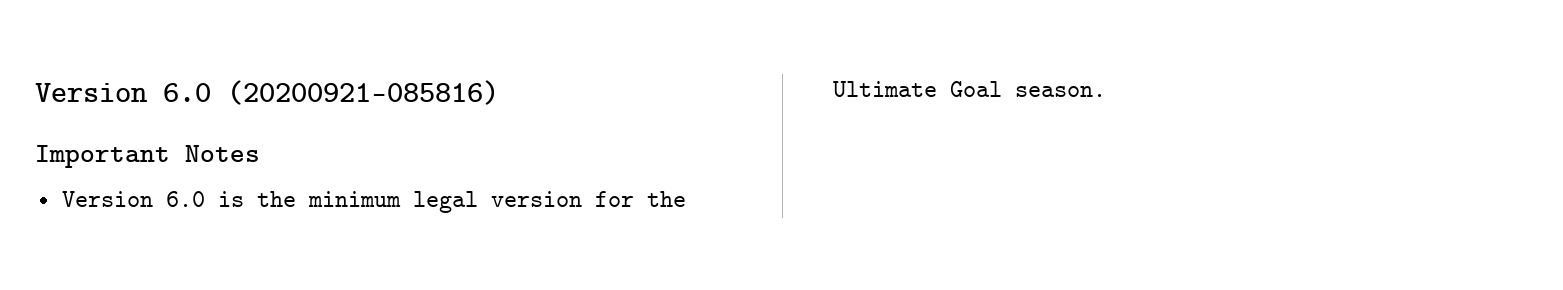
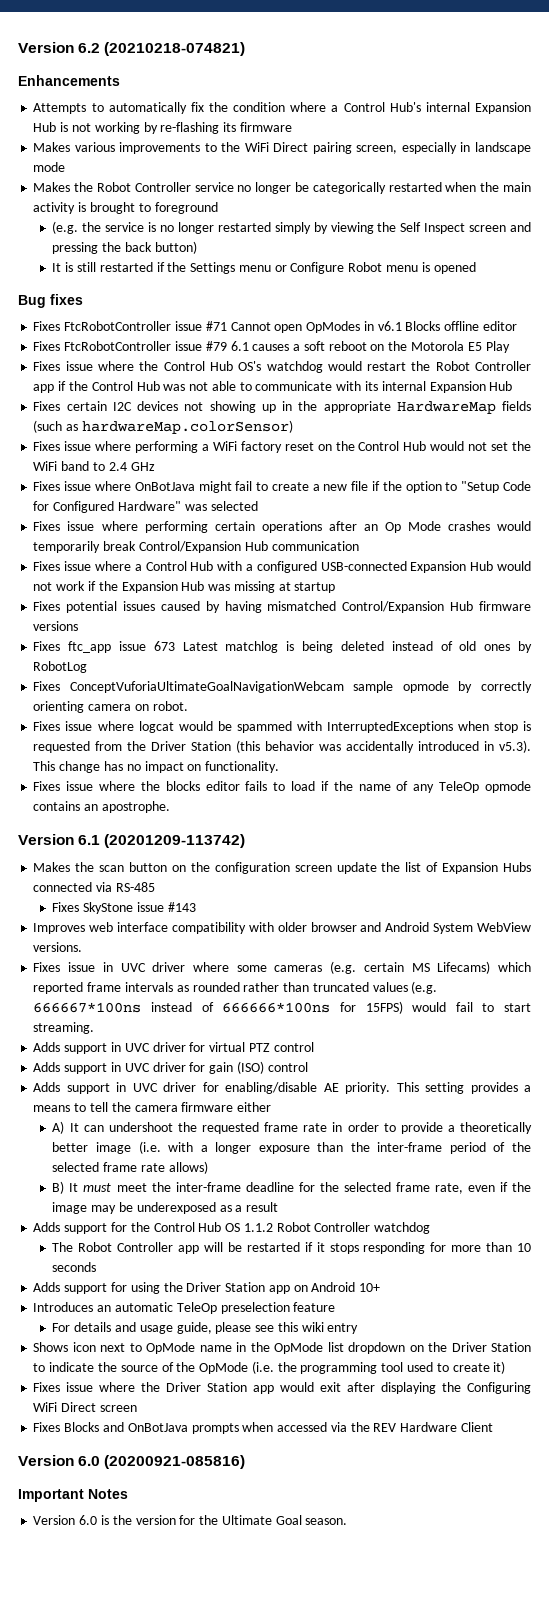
[35,83,148,102] Version -> [18,42,246,56] [18,75,120,86] [33,102,531,114] [33,122,292,134] [33,142,531,154] [33,162,66,172] [33,182,532,194] [33,202,218,214] [52,221,532,234] [52,241,197,254] [52,262,476,274] [18,294,83,308] [33,321,517,333] [33,341,510,353] [33,361,532,373] [33,381,513,393] [33,401,532,414] [33,420,293,434] [33,441,531,453] [33,461,155,471] [33,481,532,493] [33,501,258,513] [33,521,531,533] [33,541,359,553] [33,561,532,573] [33,581,336,593] [33,601,531,613] [33,621,79,631] [33,641,533,653] [33,661,88,673] [33,681,532,693] [33,701,188,713] [33,721,531,733] [33,740,531,753] [33,761,280,773] [33,781,531,793] [33,801,170,813] [18,834,246,848] [33,862,531,874] [33,882,155,892] [52,902,196,914] [33,922,532,934] [33,942,83,952] [33,961,531,974] [33,981,438,994] [33,1001,531,1014] [33,1022,95,1034] [33,1042,314,1054] [33,1061,308,1074] [33,1082,531,1094] [33,1102,272,1112] [52,1121,532,1134] [52,1141,531,1154] [52,1161,208,1174] [52,1181,531,1194] [52,1202,279,1214] [33,1222,431,1234] [52,1242,532,1254] [52,1262,97,1272] [33,1282,381,1294] [33,1302,336,1314] [52,1322,359,1334] [33,1342,532,1354] [33,1361,506,1374] [33,1382,531,1394] [33,1402,137,1412] [33,1422,493,1434] [18,1455,74,1466] Version 6.2 (20210218-074821) // Enhancements // Attempts to automatically fix the condition where a Control Hub's internal Expansion Hub is not working by re-flashing its firmware // Makes various improvements to the WiFi Direct pairing screen, especially in landscape mode // Makes the Robot Controller service no longer be categorically restarted when the main activity is brought to foreground // (e.g. the service is no longer restarted simply by viewing the Self Inspect screen and pressing the back button) // It is still restarted if the Settings menu or Configure Robot menu is opened // Bug fixes // Fixes FtcRobotController issue #71 Cannot open OpModes in v6.1 Blocks offline editor // Fixes FtcRobotController issue #79 6.1 causes a soft reboot on the Motorola E5 Play // Fixes issue where the Control Hub OS's watchdog would restart the Robot Controller app if the Control Hub was not able to communicate with its internal Expansion Hub // Fixes certain I2C devices not showing up in the appropriate HardwareMap fields (such as hardwareMap.colorSensor) // Fixes issue where performing a WiFi factory reset on the Control Hub would not set the WiFi band to 2.4 GHz // Fixes issue where OnBotJava might fail to create a new file if the option to "Setup Code for Configured Hardware" was selected // Fixes issue where performing certain operations after an Op Mode crashes would temporarily break Control/Expansion Hub communication // Fixes issue where a Control Hub with a configured USB-connected Expansion Hub would not work if the Expansion Hub was missing at startup // Fixes potential issues caused by having mismatched Control/Expansion Hub firmware versions // Fixes ftc_app issue 673 Latest matchlog is being deleted instead of old ones by RobotLog // Fixes ConceptVuforiaUltimateGoalNavigationWebcam sample opmode by correctly orienting camera on robot. // Fixes issue where logcat would be spammed with InterruptedExceptions when stop is requested from the Driver Station (this behavior was accidentally introduced in v5.3). This change has no impact on functionality. // Fixes issue where the blocks editor fails to load if the name of any TeleOp opmode contains an apostrophe. // Version 6.1 (20201209-113742) // Makes the scan button on the configuration screen update the list of Expansion Hubs connected via RS-485 // Fixes SkyStone issue #143 // Improves web interface compatibility with older browser and Android System WebView versions. // Fixes issue in UVC driver where some cameras (e.g. certain MS Lifecams) which reported frame intervals as rounded rather than truncated values (e.g. 666667*100ns instead of 666666*100ns for 15FPS) would fail to start streaming. // Adds support in UVC driver for virtual PTZ control // Adds support in UVC driver for gain (ISO) control // Adds support in UVC driver for enabling/disable AE priority. This setting provides a means to tell the camera firmware either // A) It can undershoot the requested frame rate in order to provide a theoretically better image (i.e. with a longer exposure than the inter-frame period of the selected frame rate allows) // B) It must meet the inter-frame deadline for the selected frame rate, even if the image may be underexposed as a result // Adds support for the Control Hub OS 1.1.2 Robot Controller watchdog // The Robot Controller app will be restarted if it stops responding for more than 10 seconds // Adds support for using the Driver Station app on Android 10+ // Introduces an automatic TeleOp preselection feature // For details and usage guide, please see this wiki entry // Shows icon next to OpMode name in the OpMode list dropdown on the Driver Station to indicate the source of the OpMode (i.e. the programming tool used to create it) // Fixes issue where the Driver Station app would exit after displaying the Configuring WiFi Direct screen // Fixes Blocks and OnBotJava prompts when accessed via the REV Hardware Client // Version
[307,191,478,213] minimum legal -> (132, 1520) none

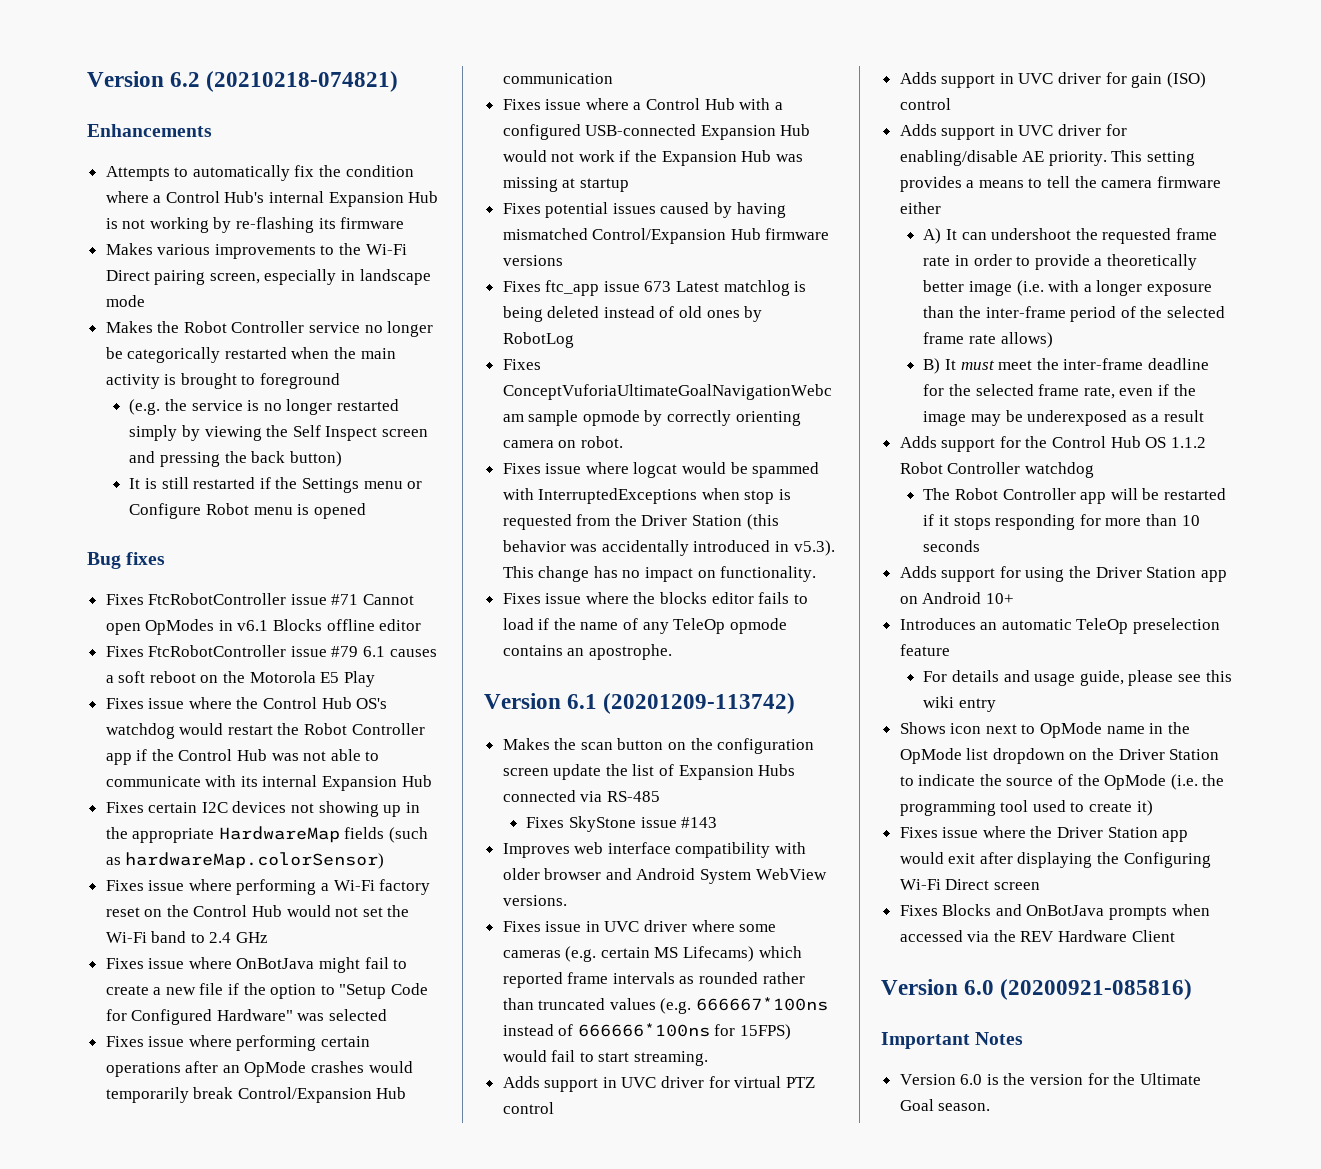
[244,142,269,152] WiFi -> [365,244,407,255] Wi-Fi
[212,441,237,451] WiFi -> [333,880,375,891] Wi-Fi
[33,461,58,471] WiFi -> [105,932,147,943] Wi-Fi
[384,521,441,533] Op Mode -> [244,1061,307,1077] OpMode
[33,1402,58,1412] WiFi -> [899,879,941,890] Wi-Fi

